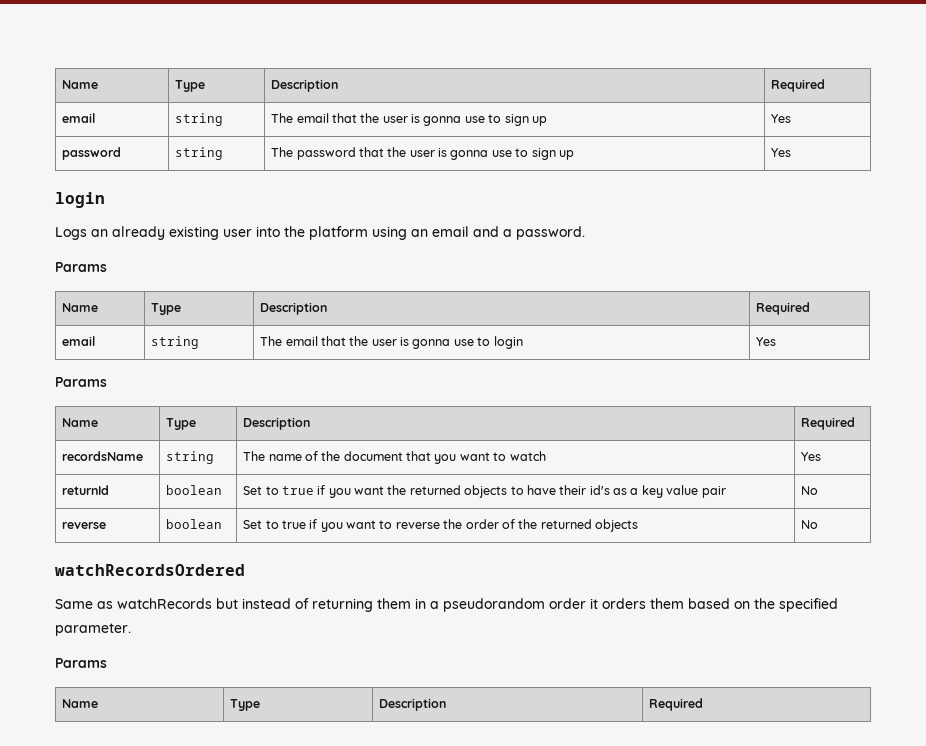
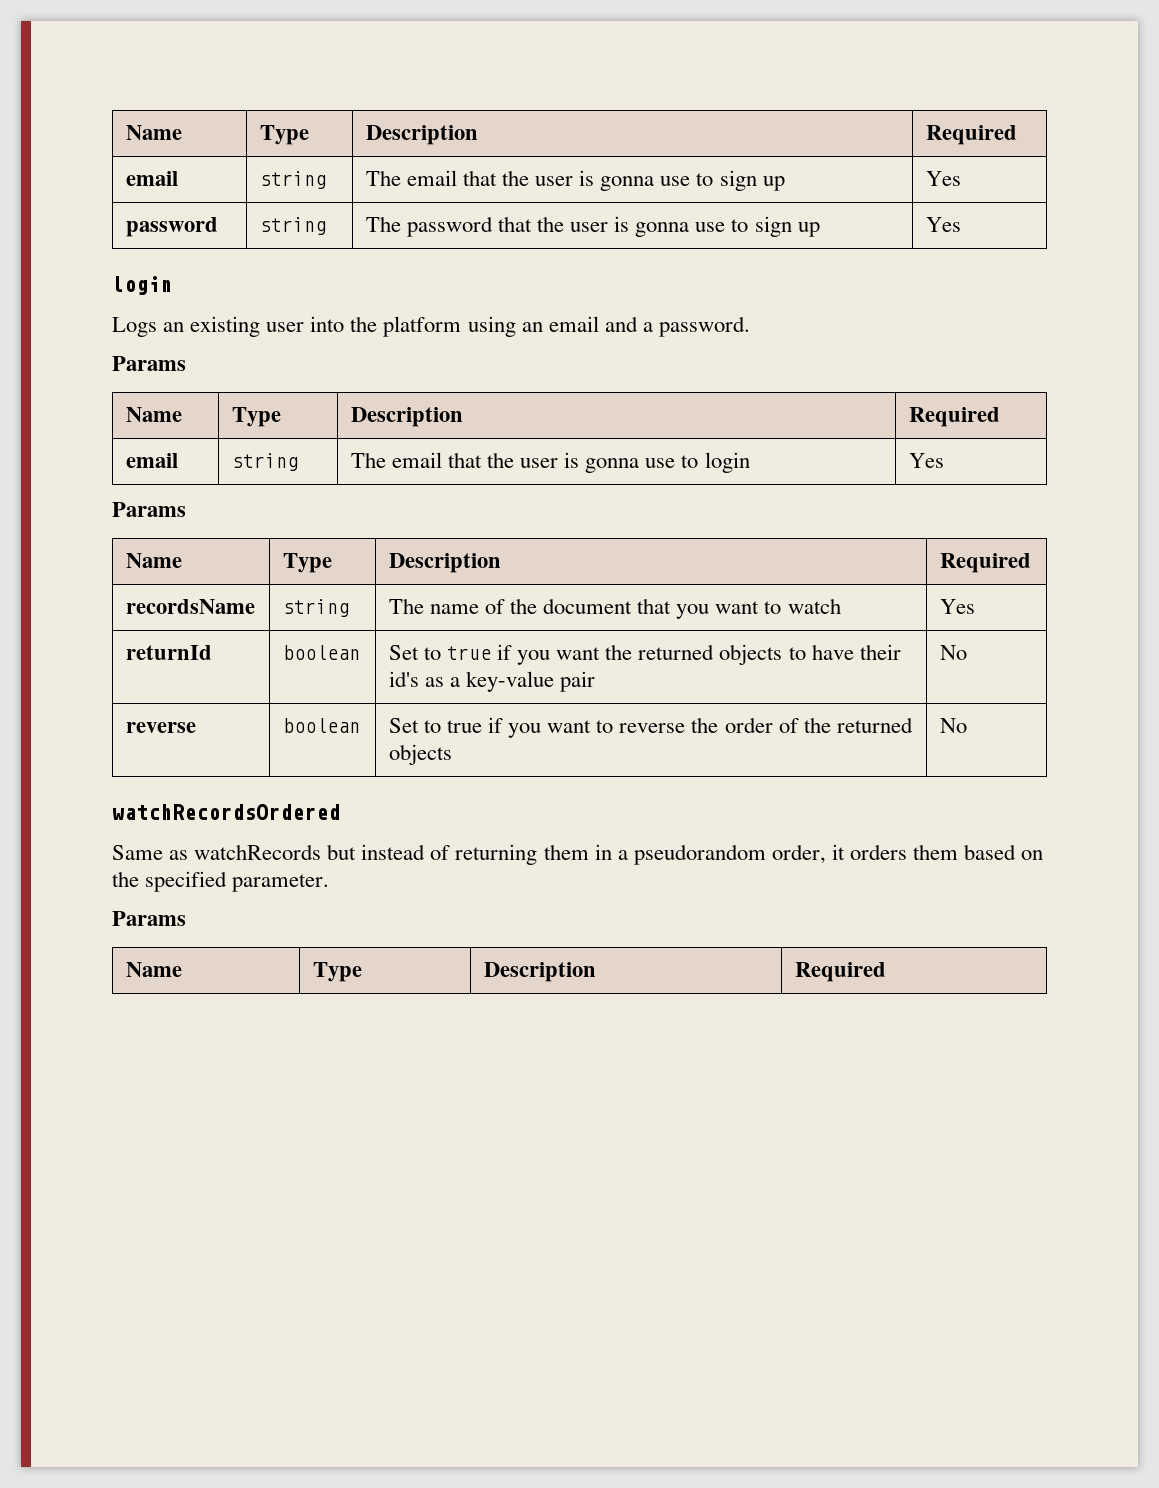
[112,226,165,240] already -> (185, 327) none
[641,485,699,498] key value -> [466,671,555,692] key-value
[549,598,586,609] order -> [771,844,826,864] order,

